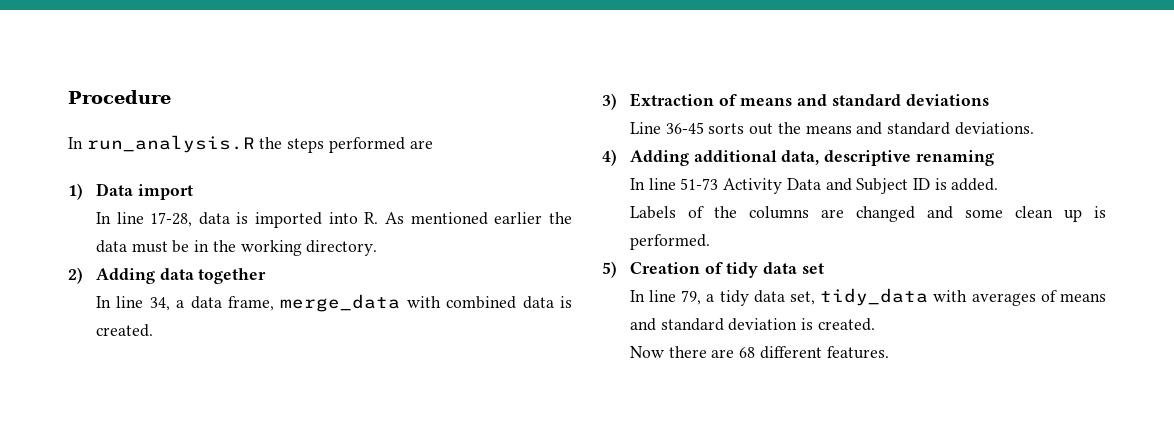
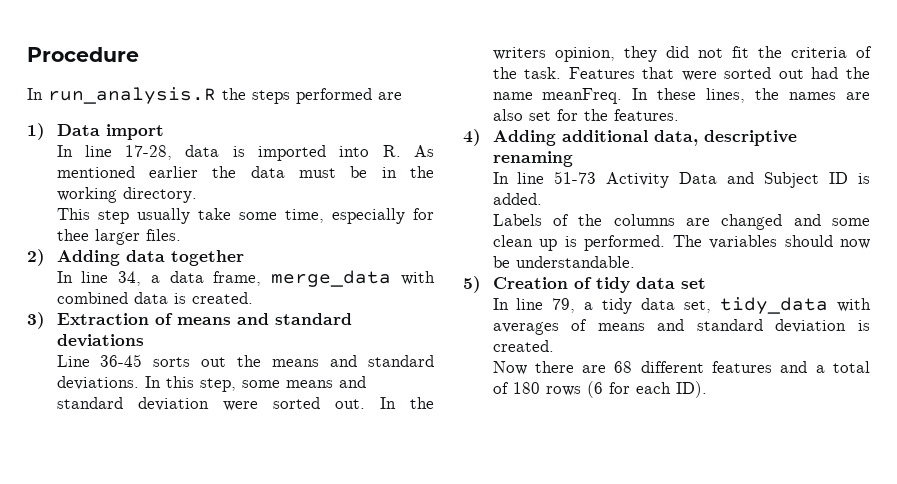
(378, 248) none -> [56,208,435,224] [56,229,181,245] // This step usually take some time, especially for thee larger files.
(1034, 128) none -> [144,376,366,392] [56,397,435,411] [492,46,873,62] [492,67,871,81] [492,88,870,104] [492,109,679,121] In this step, some means and standard deviation were sorted out. In the writers opinion, they did not fit the criteria of the task. Features that were sorted out had the name meanFreq. In these lines, the names are also set for the features.
(710, 242) none -> [672,235,870,249] [492,256,635,268] The variables should now be understandable.
[826,346,889,359] features. -> [712,361,871,373] [492,381,707,398] features and a total of 180 rows (6 for each ID).

